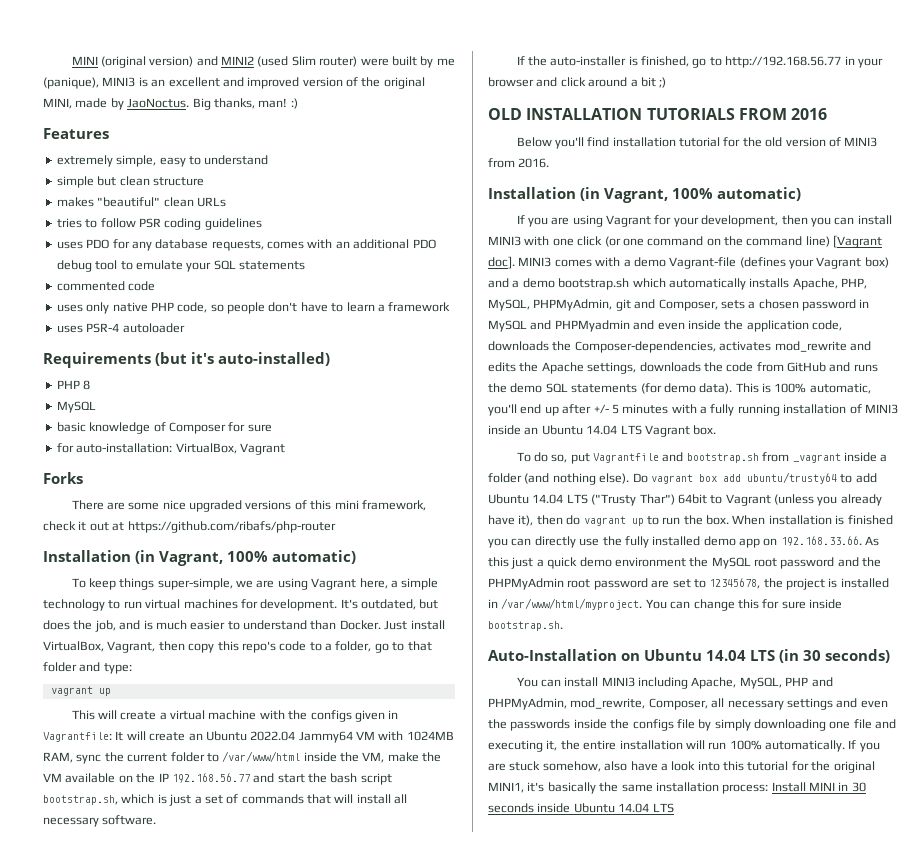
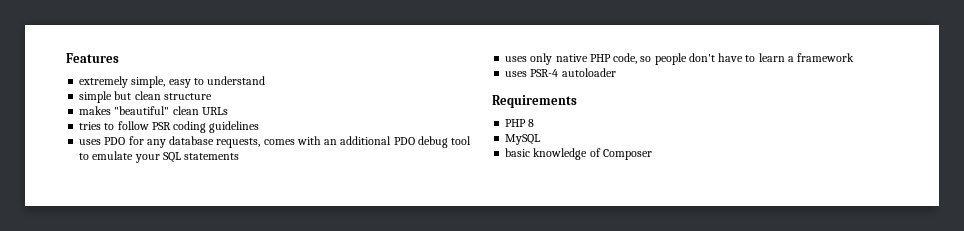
[71,56,455,68] [43,77,425,89] [43,98,298,110] MINI (original version) and MINI2 (used Slim router) were built by me (panique), MINI3 is an excellent and improved version of the original MINI, made by JaoNoctus. Big thanks, man! :) // -> (66, 58) none
[56,281,156,291] // commented code -> (240, 156) none
[155,352,330,366] (but it's auto-installed) -> (577, 101) none
[228,422,272,432] [56,443,285,455] [43,472,83,484] [71,500,426,512] [43,521,336,533] [43,550,356,566] [71,578,439,590] [43,599,439,611] [43,620,445,632] [43,641,432,653] [43,662,132,674] [50,686,111,696] [71,710,399,722] [43,731,454,743] [43,751,442,764] [43,773,392,785] [43,794,408,806] [43,815,157,827] [516,56,883,68] [488,77,667,88] [488,108,828,120] [516,137,878,149] [488,158,550,168] [488,187,801,203] [516,215,892,227] [488,235,883,248] [488,256,889,269] [488,278,867,290] [488,299,870,311] [488,320,842,332] [488,341,871,353] [488,362,878,374] [488,383,871,394] [488,404,898,416] [488,425,717,437] [516,452,888,464] [488,472,877,485] [488,494,882,506] [488,515,893,526] [488,536,880,548] [488,557,882,569] [488,578,889,590] [488,598,842,611] [488,621,563,631] [488,649,890,663] [516,677,833,689] [488,698,888,710] [488,719,897,731] [488,740,880,752] [488,761,875,773] [488,782,866,794] [488,803,674,813] for sure // for auto-installation: VirtualBox, Vagrant // Forks // There are some nice upgraded versions of this mini framework, check it out at https://github.com/ribafs/php-router // Installation (in Vagrant, 100% automatic) // To keep things super-simple, we are using Vagrant here, a simple technology to run virtual machines for development. It's outdated, but does the job, and is much easier to understand than Docker. Just install VirtualBox, Vagrant, then copy this repo's code to a folder, go to that folder and type: // vagrant up // This will create a virtual machine with the configs given in Vagrantfile: It will create an Ubuntu 2022.04 Jammy64 VM with 1024MB RAM, sync the current folder to /var/www/html inside the VM, make the VM available on the IP 192.168.56.77 and start the bash script bootstrap.sh, which is just a set of commands that will install all necessary software. // If the auto-installer is finished, go to http://192.168.56.77 in your browser and click around a bit ;) // OLD INSTALLATION TUTORIALS FROM 2016 // Below you'll find installation tutorial for the old version of MINI3 from 2016. // Installation (in Vagrant, 100% automatic) // If you are using Vagrant for your development, then you can install MINI3 with one click (or one command on the command line) [Vagrant doc]. MINI3 comes with a demo Vagrant-file (defines your Vagrant box) and a demo bootstrap.sh which automatically installs Apache, PHP, MySQL, PHPMyAdmin, git and Composer, sets a chosen password in MySQL and PHPMyadmin and even inside the application code, downloads the Composer-dependencies, activates mod_rewrite and edits the Apache settings, downloads the code from GitHub and runs the demo SQL statements (for demo data). This is 100% automatic, you'll end up after +/- 5 minutes with a fully running installation of MINI3 inside an Ubuntu 14.04 LTS Vagrant box. // To do so, put Vagrantfile and bootstrap.sh from _vagrant inside a folder (and nothing else). Do vagrant box add ubuntu/trusty64 to add Ubuntu 14.04 LTS ("Trusty Thar") 64bit to Vagrant (unless you already have it), then do vagrant up to run the box. When installation is finished you can directly use the fully installed demo app on 192.168.33.66. As this just a quick demo environment the MySQL root password and the PHPMyAdmin root password are set to 12345678, the project is installed in /var/www/html/myproject. You can change this for sure inside bootstrap.sh. // Auto-Installation on Ubuntu 14.04 LTS (in 30 seconds) // You can install MINI3 including Apache, MySQL, PHP and PHPMyAdmin, mod_rewrite, Composer, all necessary settings and even the passwords inside the configs file by simply downloading one file and executing it, the entire installation will run 100% automatically. If you are stuck somehow, also have a look into this tutorial for the original MINI1, it's basically the same installation process: Install MINI in 30 seconds inside Ubuntu 14.04 LTS -> (652, 154) none

